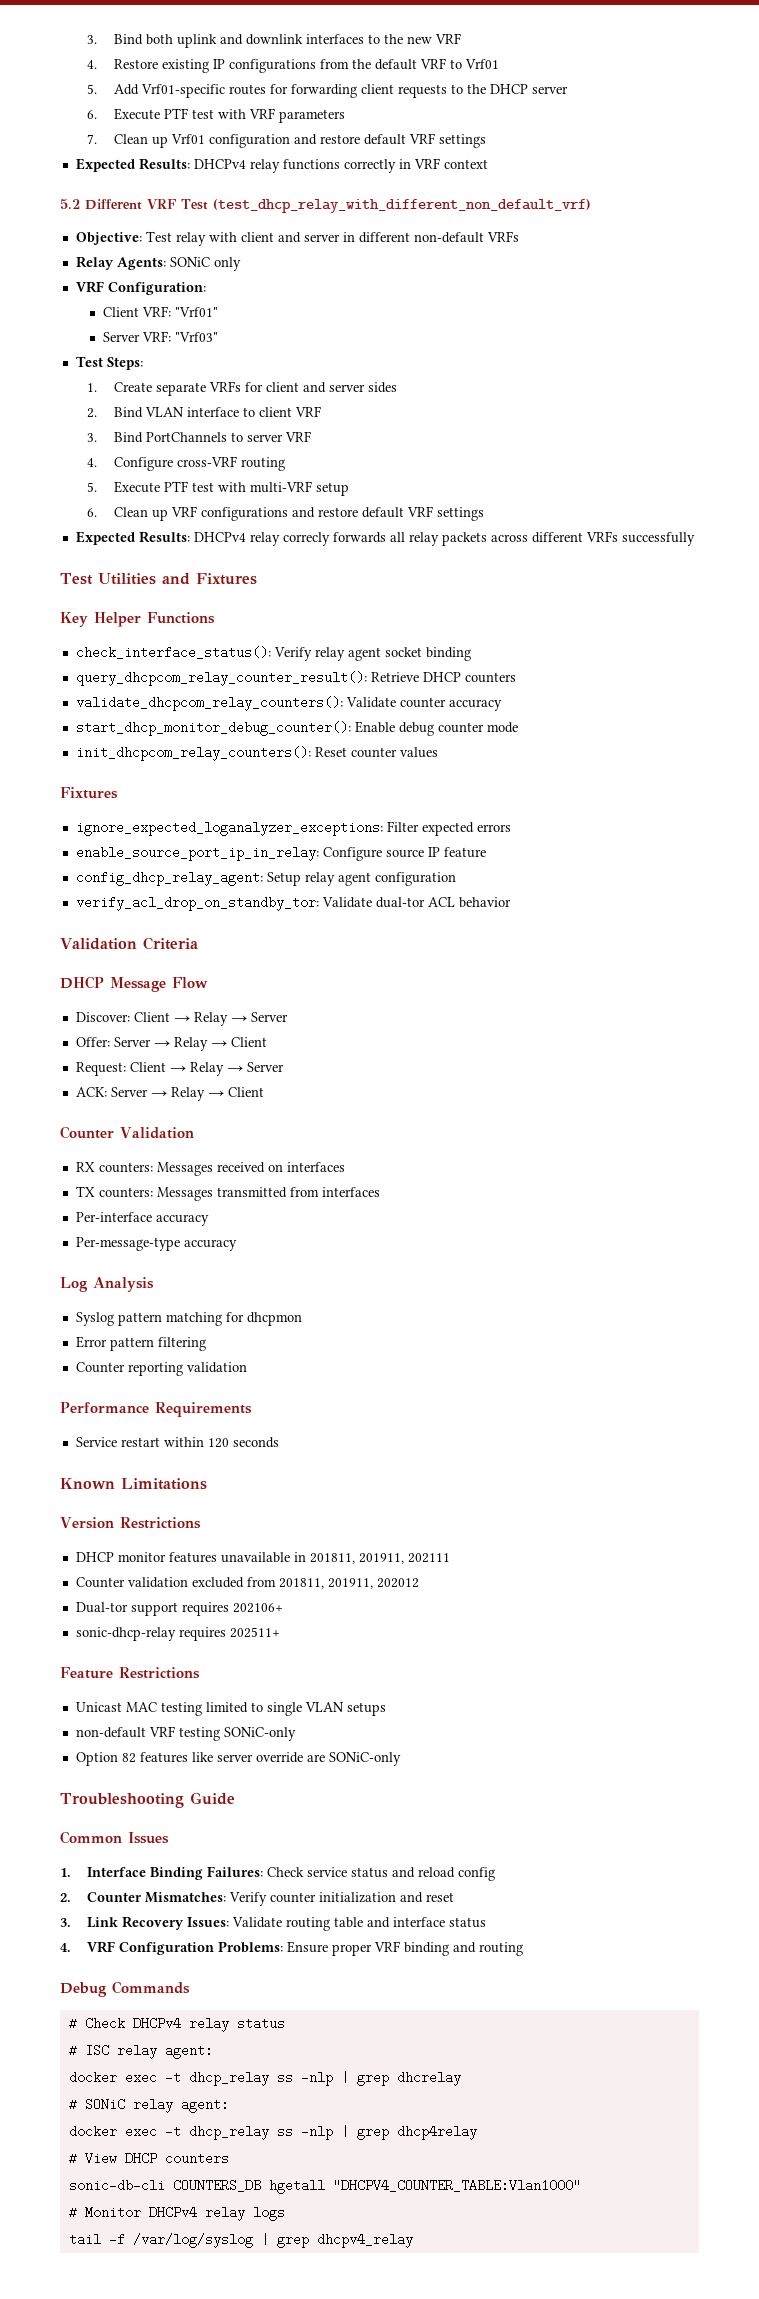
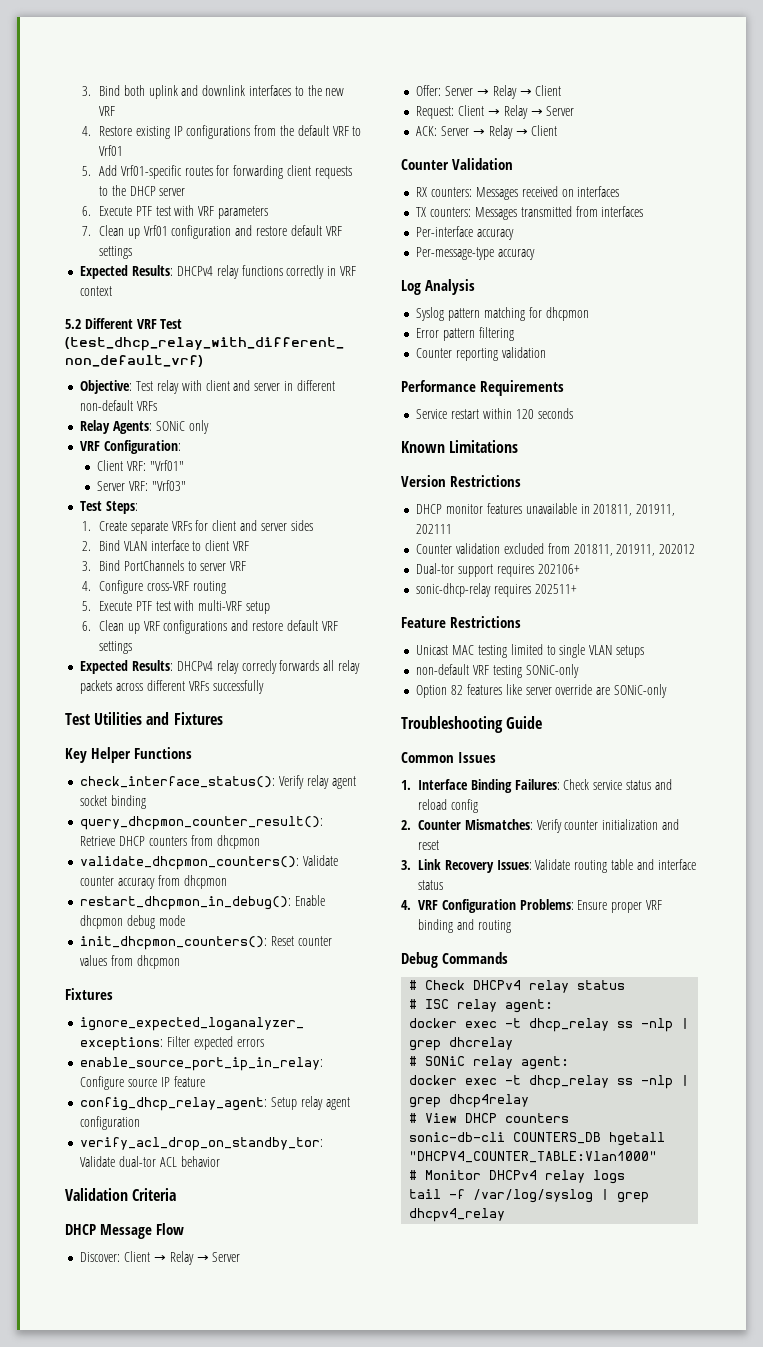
[75,671,367,686] query_dhcpcom_relay_counter_result(): -> [80,816,324,830] query_dhcpmon_counter_result():
[75,696,343,711] // validate_dhcpcom_relay_counters(): -> [190,835,260,849] [80,856,300,870] from dhcpmon // validate_dhcpmon_counters():
[75,721,484,736] // start_dhcp_monitor_debug_counter(): Enable debug counter -> [157,875,227,889] [80,895,326,910] [80,915,156,929] from dhcpmon // restart_dhcpmon_in_debug(): Enable dhcpmon debug
[75,746,311,761] init_dhcpcom_relay_counters(): -> [80,936,268,950] init_dhcpmon_counters():
(438, 752) none -> [111,955,180,969] from dhcpmon

